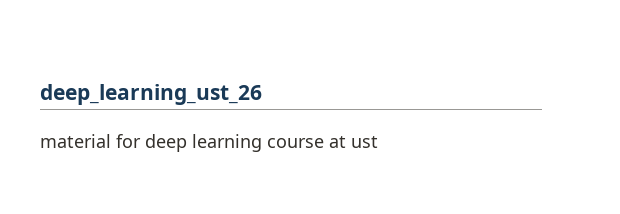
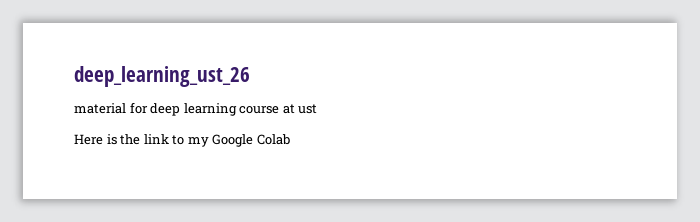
(378, 142) none -> [74,134,290,147] // Here is the link to my Google Colab

